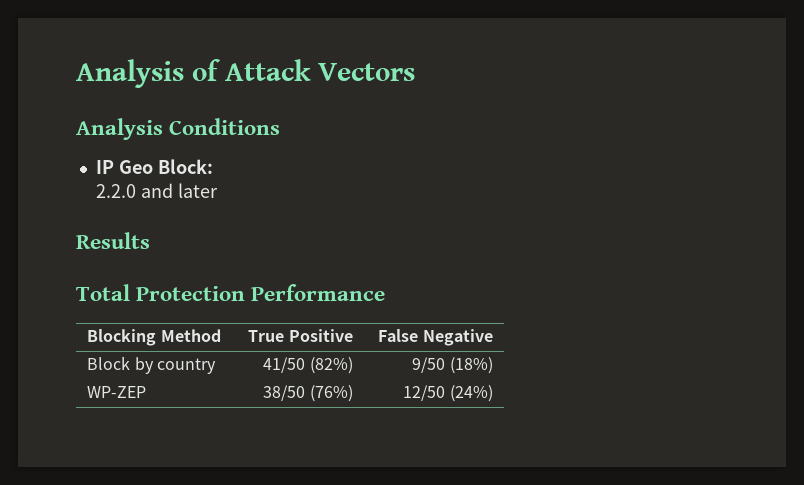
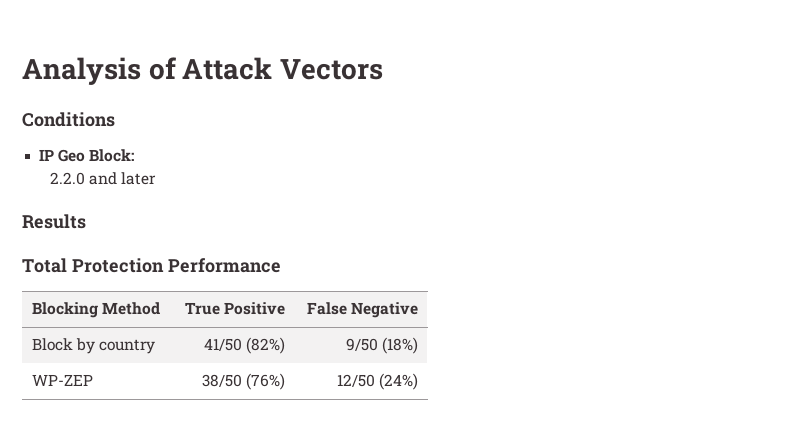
[76,118,163,140] Analysis -> (383, 69) none

